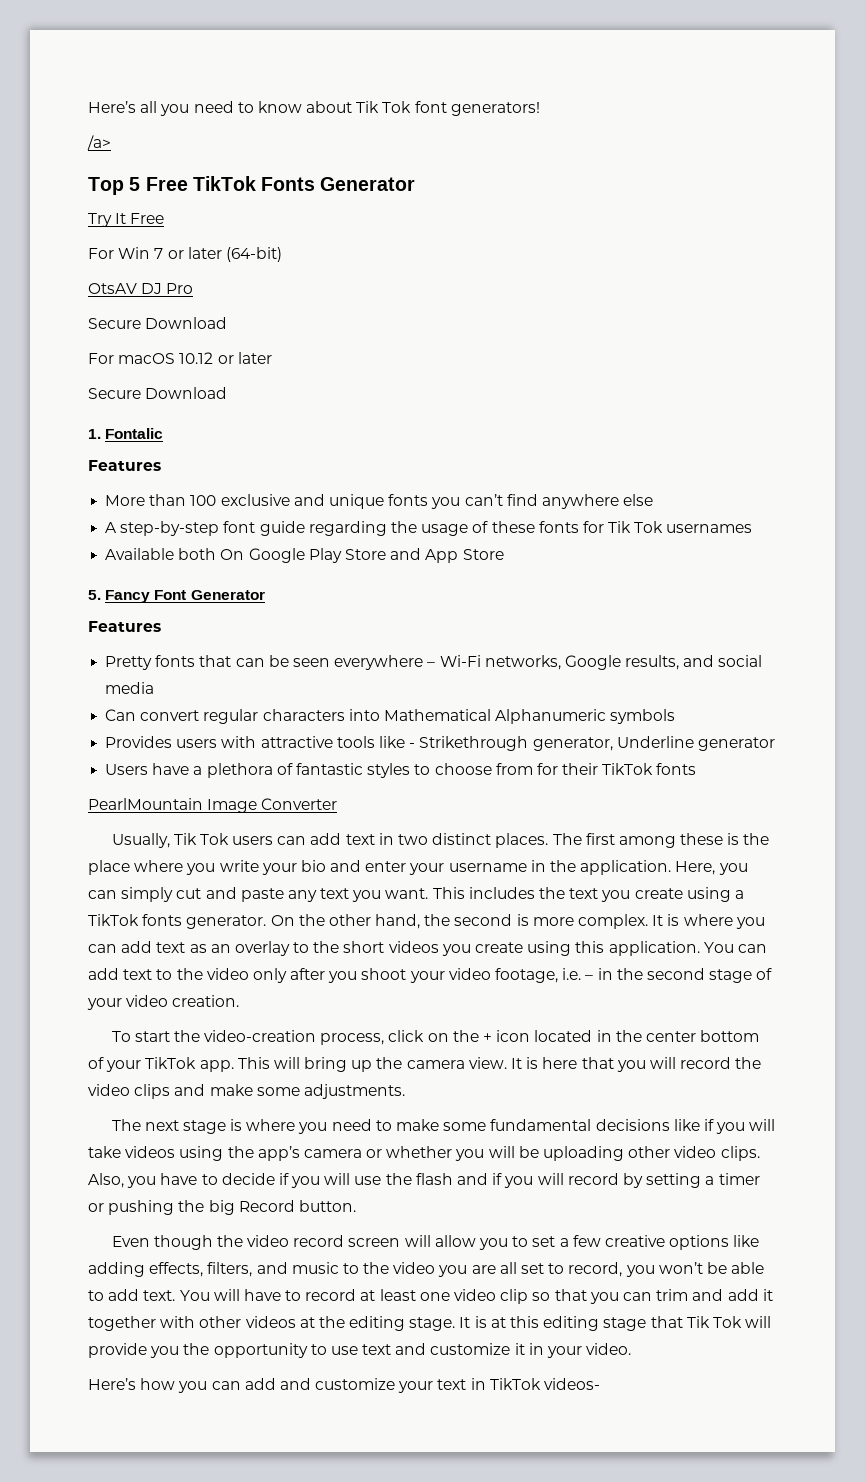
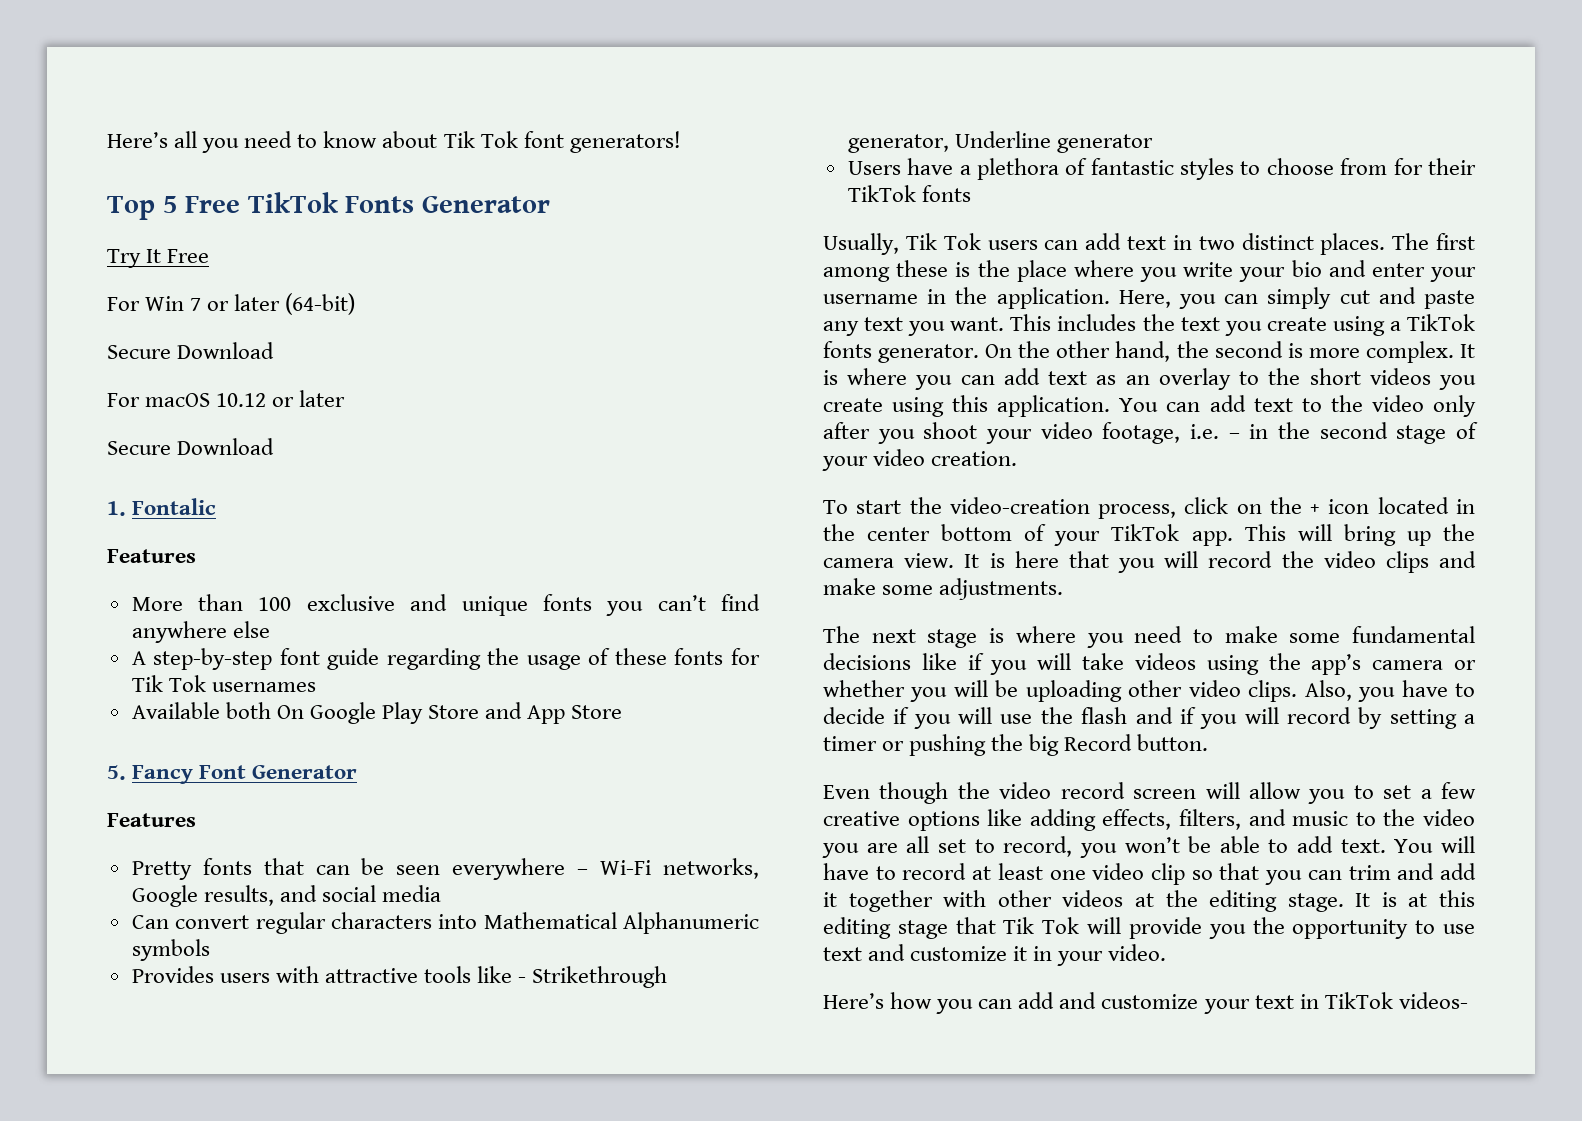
[87,135,111,150] // /a> -> (681, 142) none
[88,283,194,294] // OtsAV DJ Pro -> (356, 304) none
[88,798,338,813] // PearlMountain Image Converter -> (971, 193) none

